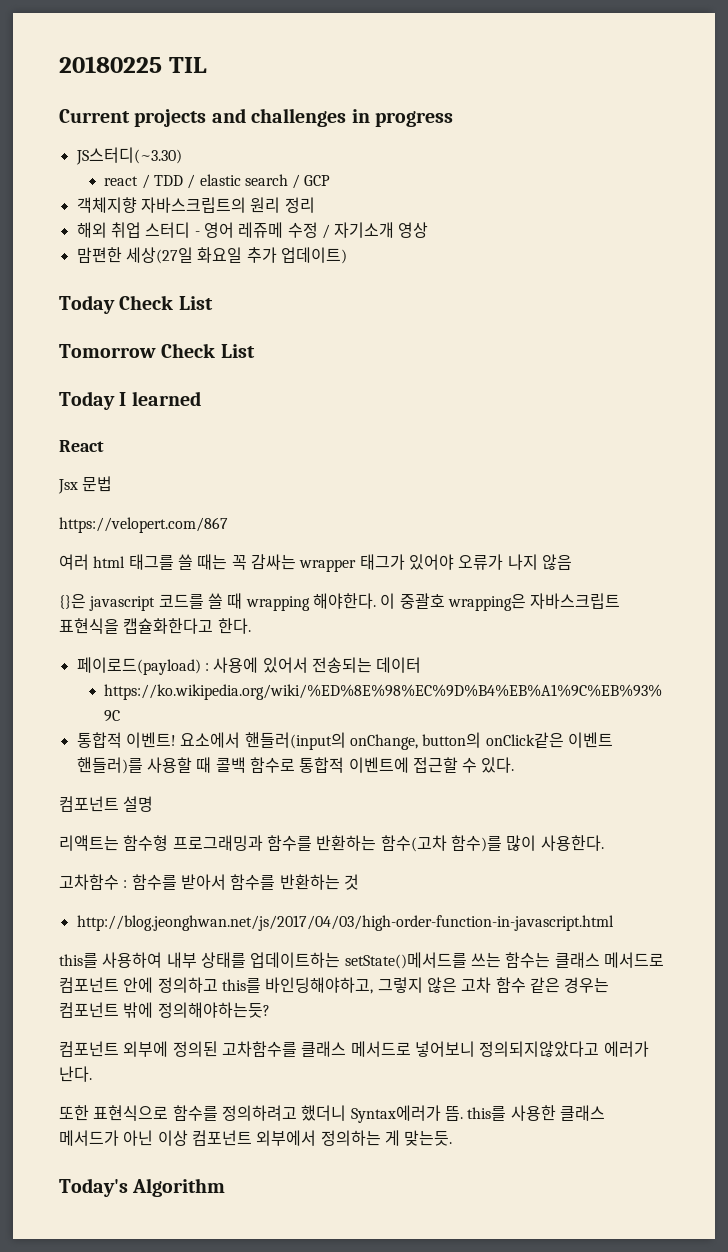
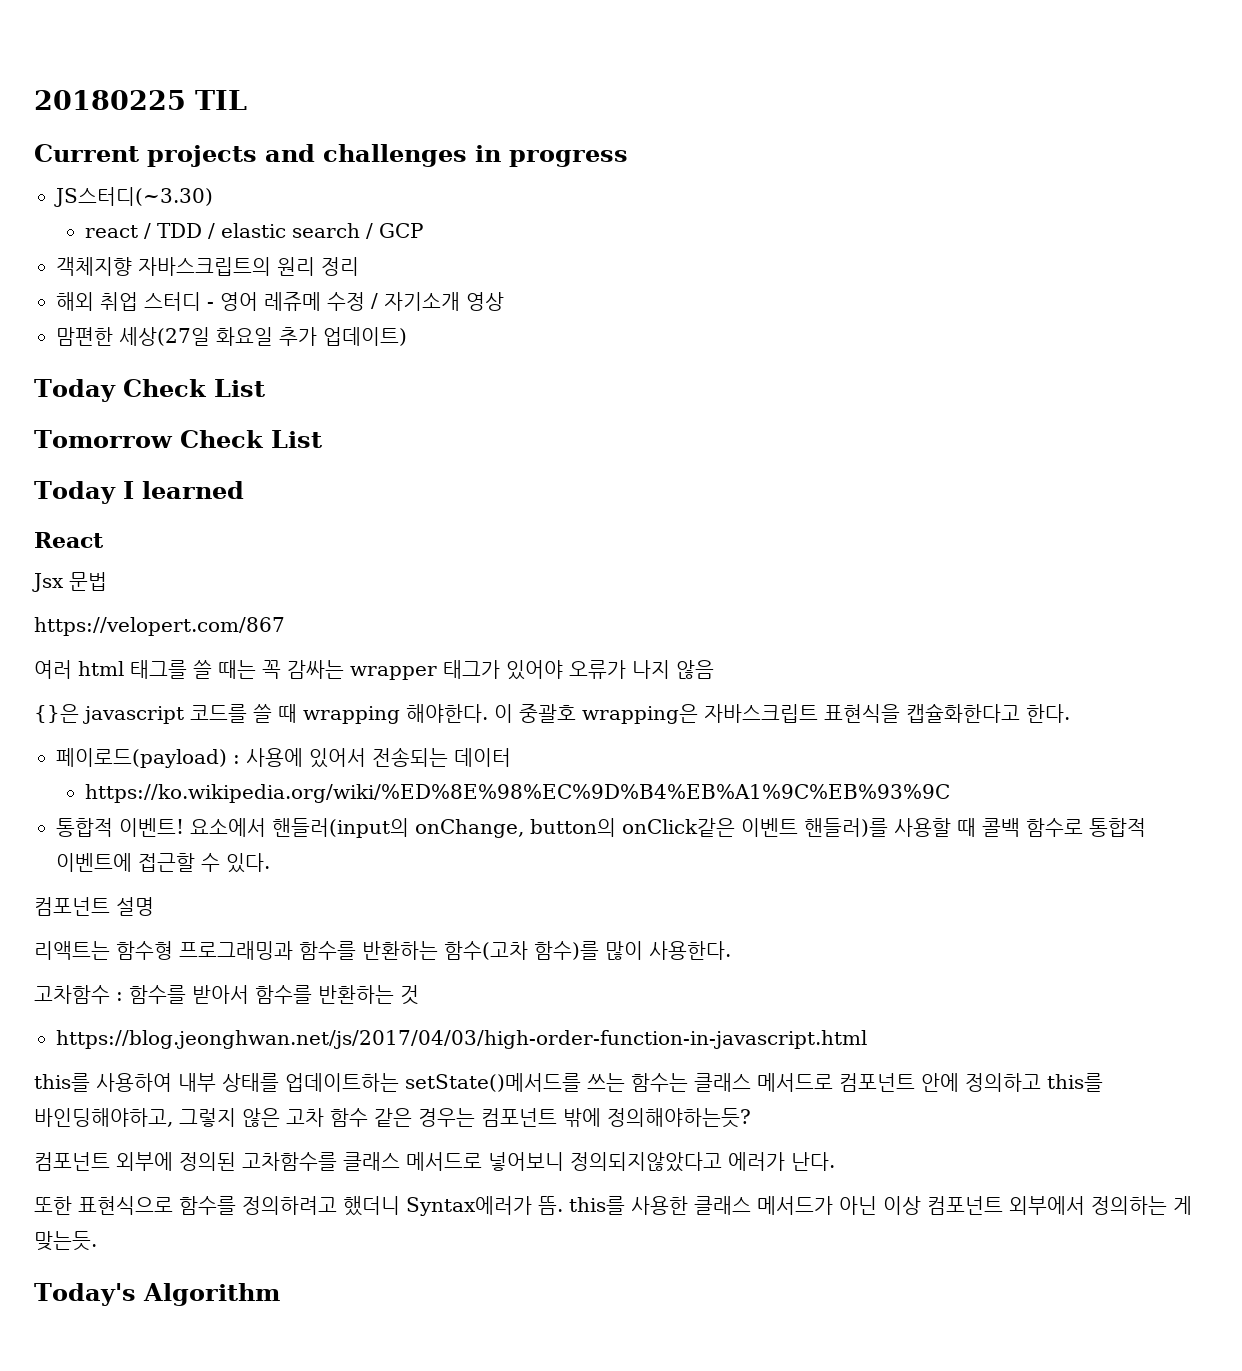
[76,915,614,931] http://blog.jeonghwan.net/js/2017/04/03/high-order-function-in-javascript.html -> [56,1030,867,1049] https://blog.jeonghwan.net/js/2017/04/03/high-order-function-in-javascript.html

